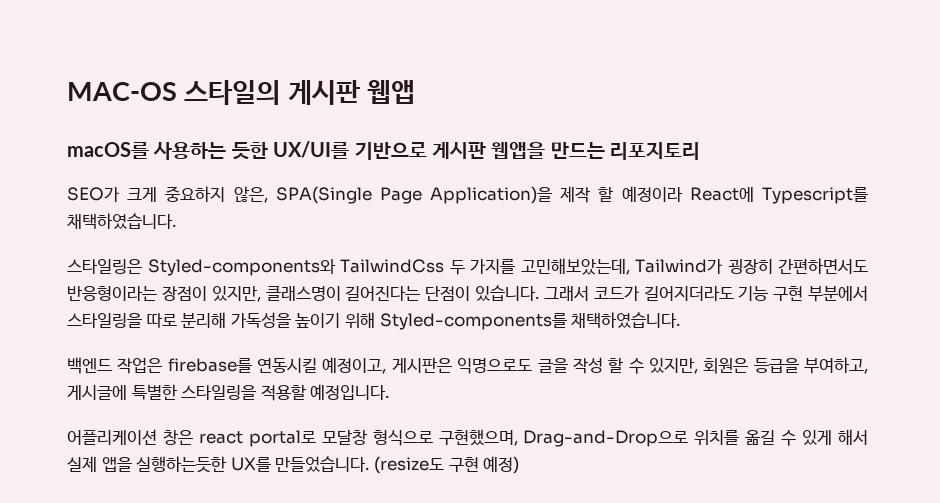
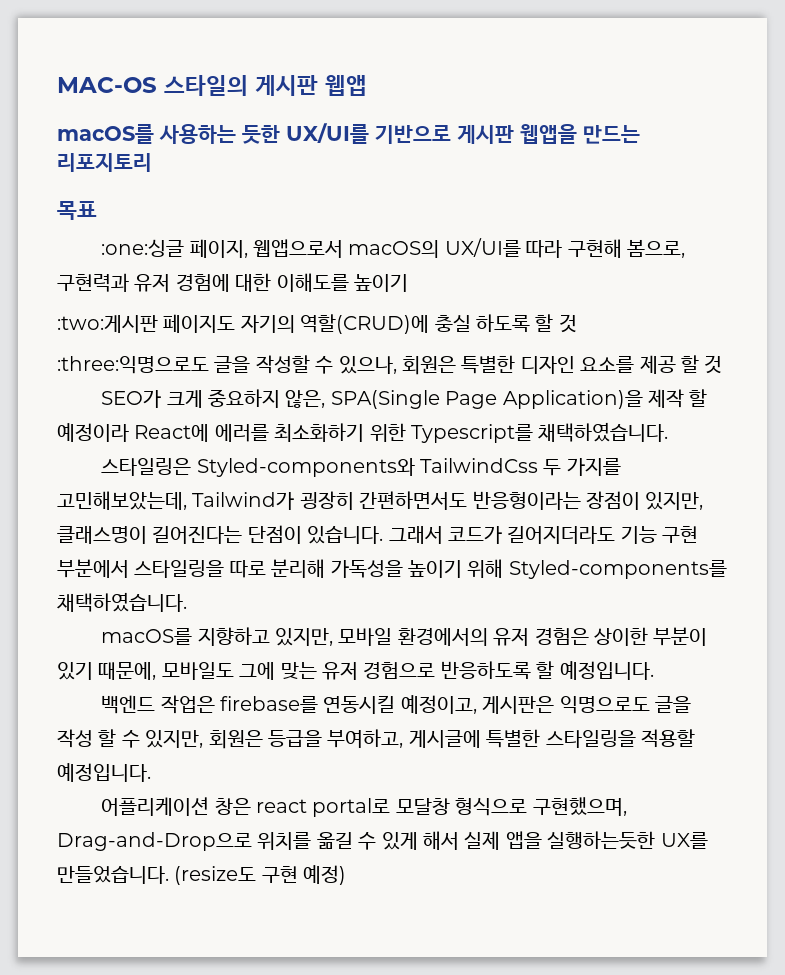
(701, 151) none -> [57,201,97,220] [101,238,685,258] [57,273,408,292] [57,314,577,334] [57,355,723,375] // 목표 // :one:싱글 페이지, 웹앱으로서 macOS의 UX/UI를 따라 구현해 봄으로, 구현력과 유저 경험에 대한 이해도를 높이기 // :two:게시판 페이지도 자기의 역할(CRUD)에 충실 하도록 할 것 // :three:익명으로도 글을 작성할 수 있으나, 회원은 특별한 디자인 요소를 제공 할 것
(754, 194) none -> [214,423,406,442] 에러를 최소화하기 위한
(681, 320) none -> [101,627,708,646] [57,661,654,680] // macOS를 지향하고 있지만, 모바일 환경에서의 유저 경험은 상이한 부분이 있기 때문에, 모바일도 그에 맞는 유저 경험으로 반응하도록 할 예정입니다.

